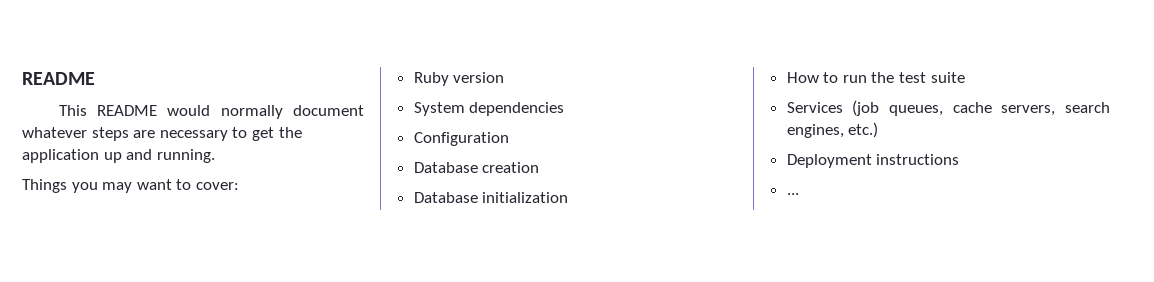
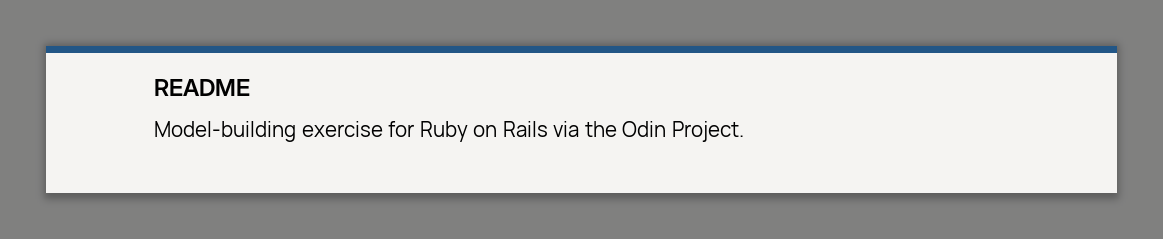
[58,105,364,119] [22,127,302,141] [22,149,215,163] [22,179,239,193] [413,72,505,86] [413,102,565,116] [413,132,509,146] [413,162,540,173] [413,192,569,203] [786,72,965,83] [786,100,1110,116] [786,122,879,138] [786,154,960,168] [786,193,799,195] This README would normally document whatever steps are necessary to get the application up and running. // Things you may want to cover: // Ruby version // System dependencies // Configuration // Database creation // Database initialization // How to run the test suite // Services (job queues, cache servers, search engines, etc.) // Deployment instructions // ... -> [154,121,744,142] Model-building exercise for Ruby on Rails via the Odin Project.

